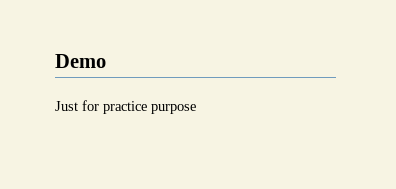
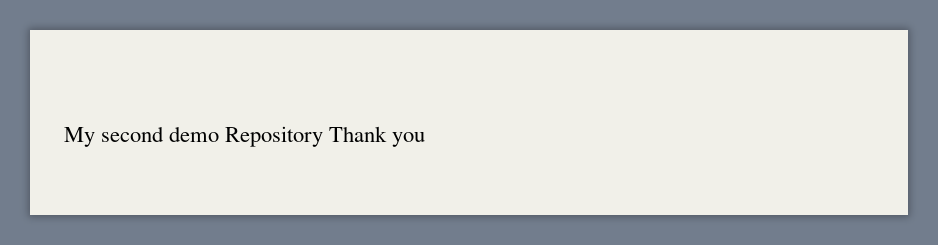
[55,54,106,68] [55,100,196,114] Demo // Just for practice purpose -> [64,126,426,147] My second demo Repository Thank you

